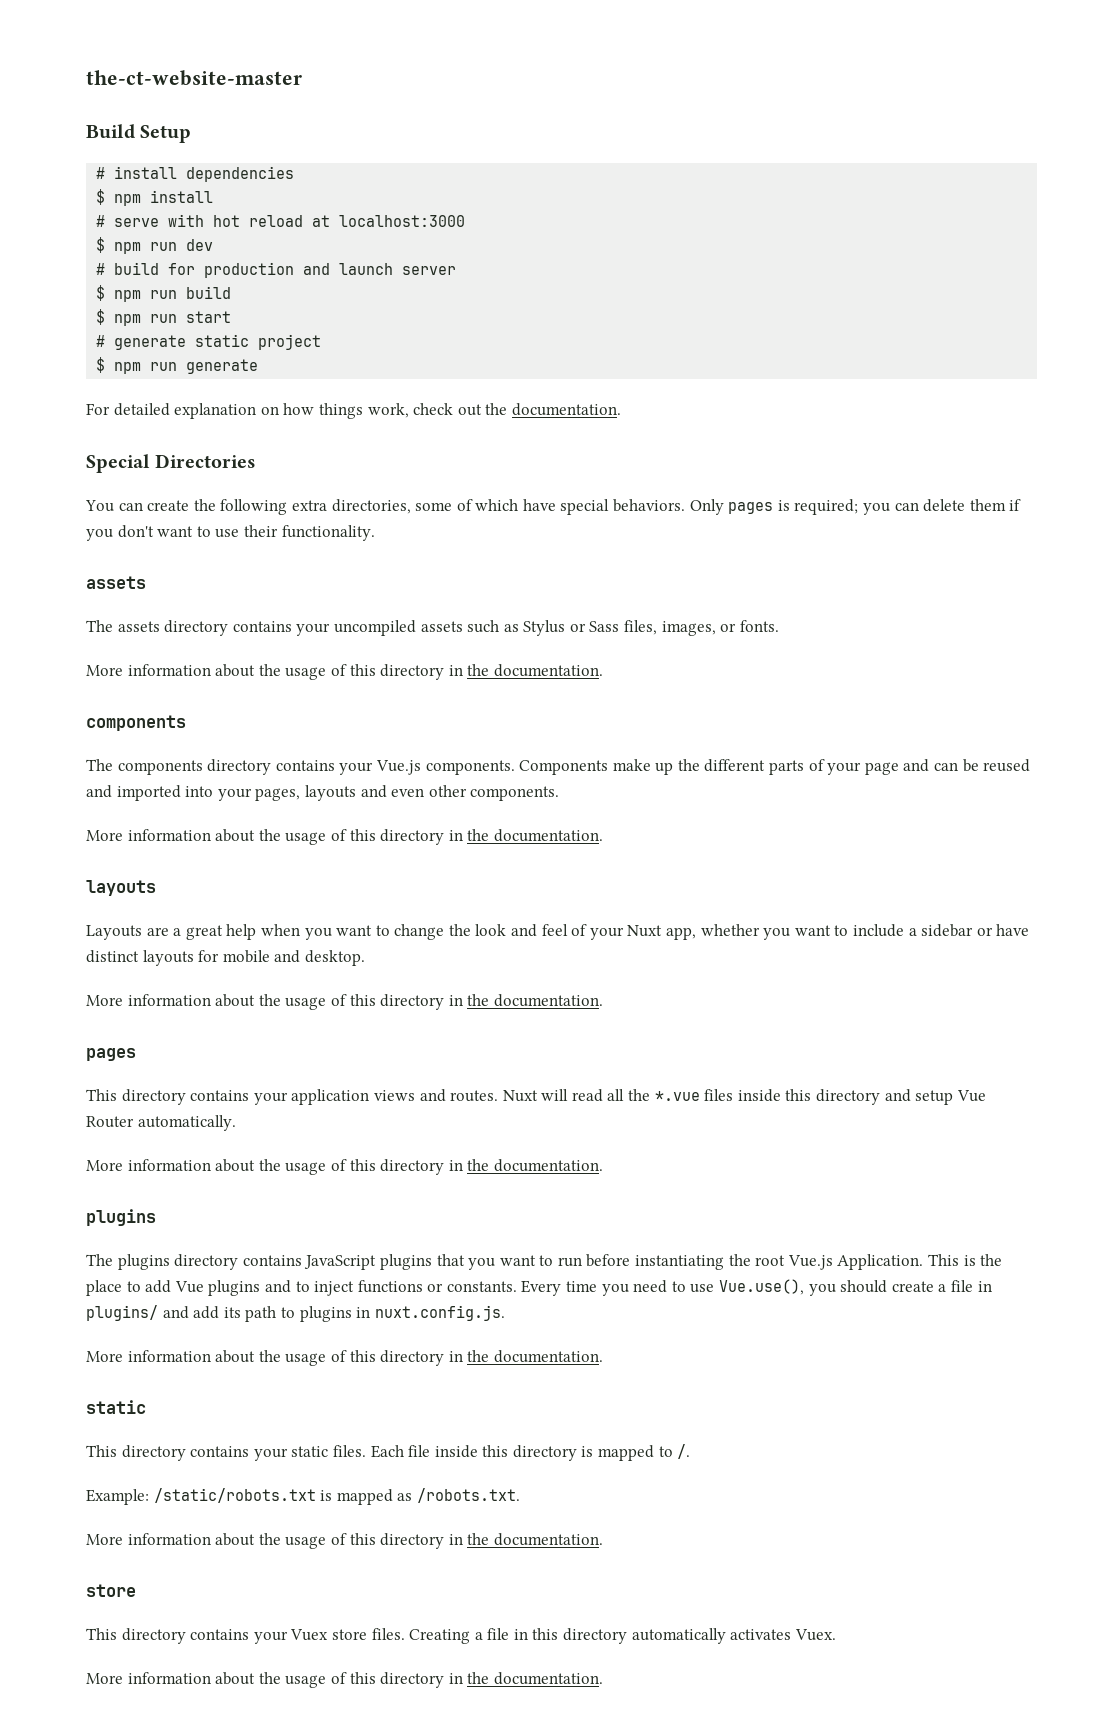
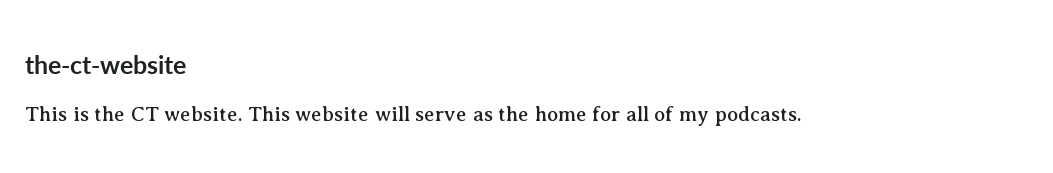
[86,70,302,86] [86,124,192,143] [96,166,295,182] [96,189,214,206] [96,214,466,227] [96,237,214,254] [96,262,457,278] [96,285,232,302] [96,309,232,326] [96,334,322,350] [96,357,259,374] [86,403,621,419] [86,454,257,473] [85,499,1022,515] [86,525,375,541] [86,576,146,589] [86,620,779,636] [86,664,603,680] [86,715,186,731] [86,759,1031,775] [86,785,560,801] [86,829,603,845] [86,880,156,896] [86,924,1030,940] [86,950,365,966] [86,994,603,1010] [86,1048,136,1061] [86,1089,986,1105] [86,1115,236,1131] [86,1159,603,1175] [86,1209,156,1226] [86,1254,1003,1270] [86,1279,992,1296] [86,1305,505,1322] [86,1350,603,1366] [86,1400,146,1414] [86,1444,691,1461] [86,1488,520,1505] [86,1533,603,1549] [86,1584,136,1597] [86,1628,836,1644] [86,1672,603,1688] the-ct-website-master // Build Setup // # install dependencies // $ npm install // # serve with hot reload at localhost:3000 // $ npm run dev // # build for production and launch server // $ npm run build // $ npm run start // # generate static project // $ npm run generate // For detailed explanation on how things work, check out the documentation. // Special Directories // You can create the following extra directories, some of which have special behaviors. Only pages is required; you can delete them if you don't want to use their functionality. // assets // The assets directory contains your uncompiled assets such as Stylus or Sass files, images, or fonts. // More information about the usage of this directory in the documentation. // components // The components directory contains your Vue.js components. Components make up the different parts of your page and can be reused and imported into your pages, layouts and even other components. // More information about the usage of this directory in the documentation. // layouts // Layouts are a great help when you want to change the look and feel of your Nuxt app, whether you want to include a sidebar or have distinct layouts for mobile and desktop. // More information about the usage of this directory in the documentation. // pages // This directory contains your application views and routes. Nuxt will read all the *.vue files inside this directory and setup Vue Router automatically. // More information about the usage of this directory in the documentation. // plugins // The plugins directory contains JavaScript plugins that you want to run before instantiating the root Vue.js Application. This is the place to add Vue plugins and to inject functions or constants. Every time you need to use Vue.use(), you should create a file in plugins/ and add its path to plugins in nuxt.config.js. // More information about the usage of this directory in the documentation. // static // This directory contains your static files. Each file inside this directory is mapped to /. // Example: /static/robots.txt is mapped as /robots.txt. // More information about the usage of this directory in the documentation. // store // This directory contains your Vuex store files. Creating a file in this directory automatically activates Vuex. // More information about the usage of this directory in the documentation. -> [25,55,186,74] [25,106,801,126] the-ct-website // This is the CT website. This website will serve as the home for all of my podcasts.

